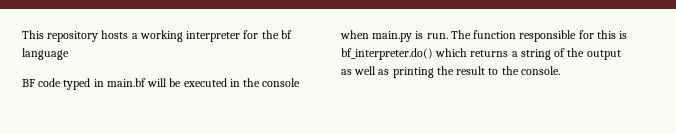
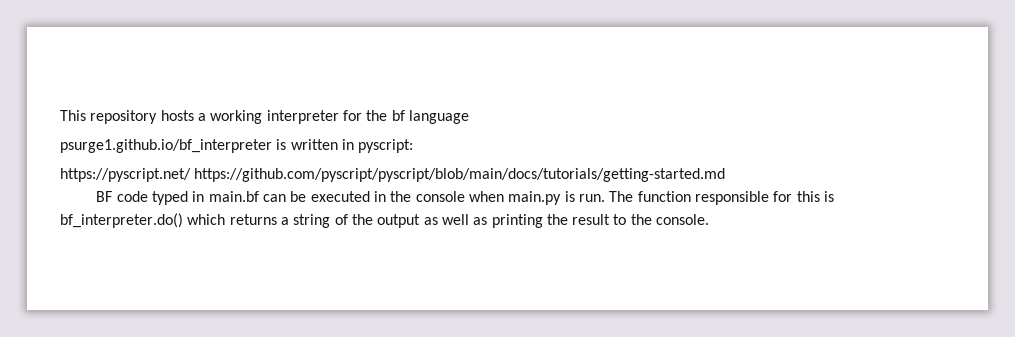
(69, 54) none -> [60,139,414,153] [60,168,726,182] // psurge1.github.io/bf_interpreter is written in pyscript: // https://pyscript.net/ https://github.com/pyscript/pyscript/blob/main/docs/tutorials/getting-started.md
[147,78,168,87] will -> [263,194,287,202] can

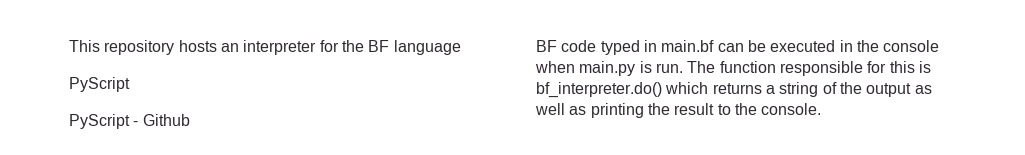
[197,110,263,124] a working -> [220,43,239,52] an
[391,110,405,121] bf -> [368,40,390,52] BF
[60,139,414,153] [60,168,726,182] psurge1.github.io/bf_interpreter is written in pyscript: // https://pyscript.net/ https://github.com/pyscript/pyscript/blob/main/docs/tutorials/getting-started.md -> [69,77,130,92] [69,114,190,129] PyScript // PyScript - Github

